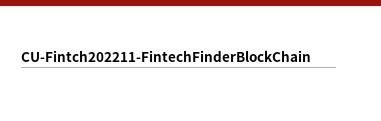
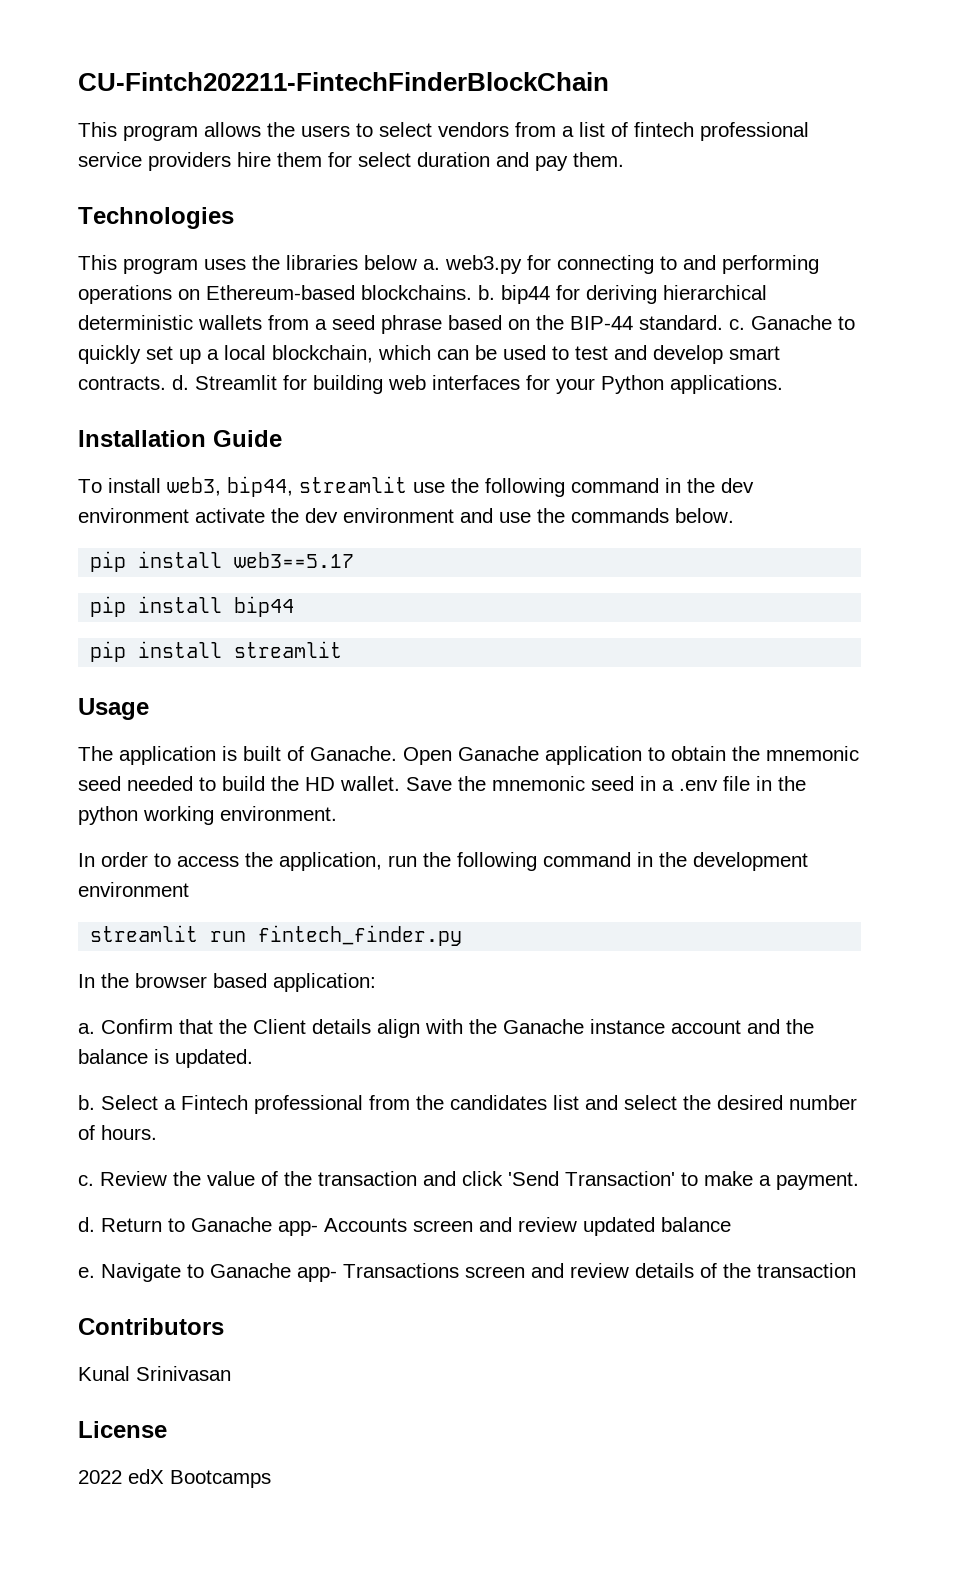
(311, 56) none -> [78,122,809,141] [78,152,624,171] [78,207,234,229] [78,255,819,274] [78,285,767,304] [78,315,855,334] [78,345,780,364] [78,375,783,394] [78,430,282,447] [78,476,754,497] [78,508,734,523] [90,551,355,572] [90,596,295,617] [90,641,343,662] [78,698,149,720] [78,746,859,765] [78,776,806,791] [78,806,337,825] [78,852,808,871] [78,882,189,897] [90,925,463,946] [78,973,376,992] [78,1019,814,1038] [78,1049,253,1068] [78,1095,857,1114] [78,1125,157,1140] [78,1171,859,1190] [78,1217,731,1236] [78,1263,856,1282] [78,1318,224,1335] [78,1366,231,1381] [78,1421,167,1438] [78,1469,271,1488] // This program allows the users to select vendors from a list of fintech professional service providers hire them for select duration and pay them. // Technologies // This program uses the libraries below a. web3.py for connecting to and performing operations on Ethereum-based blockchains. b. bip44 for deriving hierarchical deterministic wallets from a seed phrase based on the BIP-44 standard. c. Ganache to quickly set up a local blockchain, which can be used to test and develop smart contracts. d. Streamlit for building web interfaces for your Python applications. // Installation Guide // To install web3, bip44, streamlit use the following command in the dev environment activate the dev environment and use the commands below. // pip install web3==5.17 // pip install bip44 // pip install streamlit // Usage // The application is built of Ganache. Open Ganache application to obtain the mnemonic seed needed to build the HD wallet. Save the mnemonic seed in a .env file in the python working environment. // In order to access the application, run the following command in the development environment // streamlit run fintech_finder.py // In the browser based application: // a. Confirm that the Client details align with the Ganache instance account and the balance is updated. // b. Select a Fintech professional from the candidates list and select the desired number of hours. // c. Review the value of the transaction and click 'Send Transaction' to make a payment. // d. Return to Ganache app- Accounts screen and review updated balance // e. Navigate to Ganache app- Transactions screen and review details of the transaction // Contributors // Kunal Srinivasan // License // 2022 edX Bootcamps

